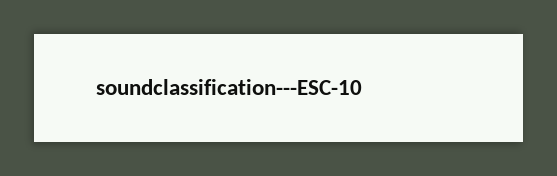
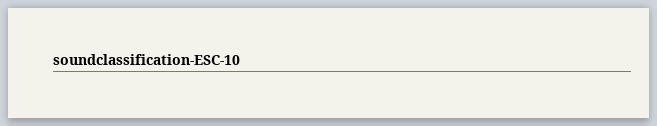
[96,79,362,95] soundclassification---ESC-10 -> [53,54,240,65] soundclassification-ESC-10

